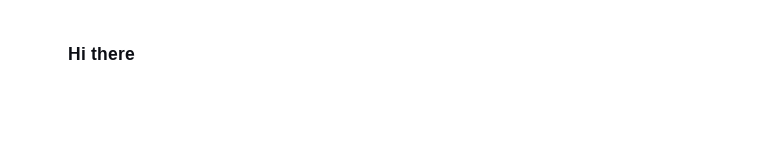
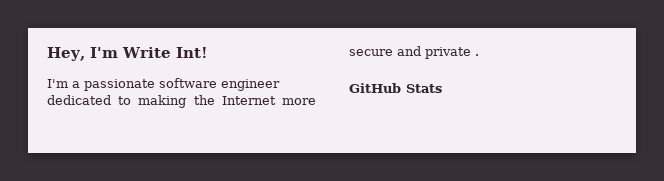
[68,47,135,60] Hi there -> [47,47,208,61] [47,78,280,91] [47,95,316,108] [349,46,479,59] [349,83,442,93] Hey, I'm Write Int! // I'm a passionate software engineer dedicated to making the Internet more secure and private . // GitHub Stats

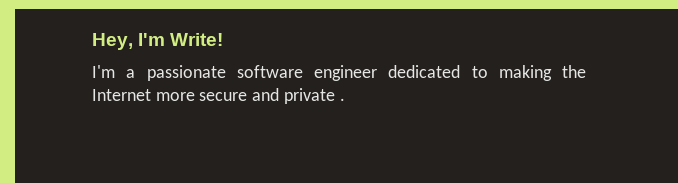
[121,47,208,58] Write Int! -> [170,33,224,46] Write!
[349,83,442,93] // GitHub Stats -> (345, 99) none

